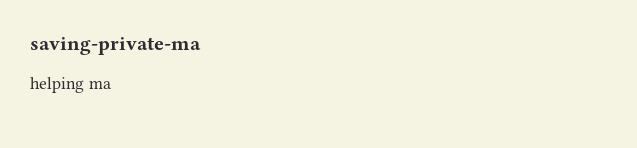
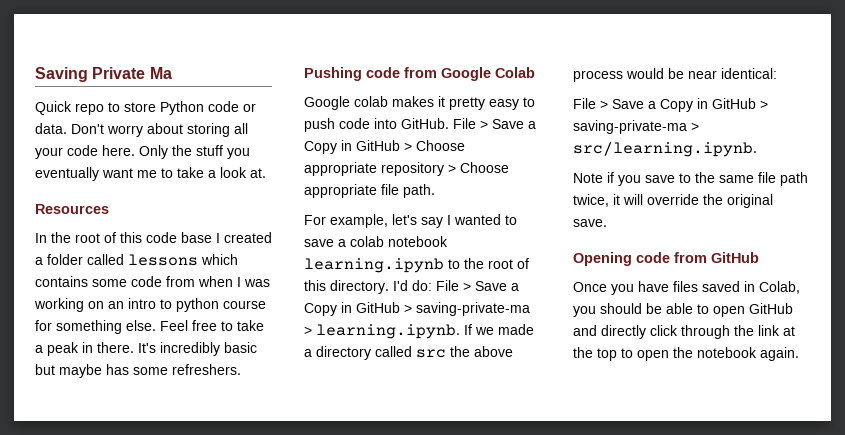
[30,37,201,55] [30,77,111,93] saving-private-ma // helping ma -> [35,67,172,82] [35,101,256,115] [35,123,248,137] [35,145,250,159] [35,167,266,181] [35,204,109,214] [35,232,272,243] [35,254,238,266] [35,276,270,287] [34,298,266,312] [35,320,264,334] [35,342,257,356] [35,364,241,378] [304,67,535,81] [304,96,535,110] [304,118,536,132] [304,140,465,154] [304,162,509,176] [304,184,435,198] [304,214,517,228] [304,236,448,247] [304,258,529,273] [304,280,519,294] [304,302,530,316] [304,324,534,339] [304,346,513,360] [573,68,777,82] [573,98,768,112] [573,120,699,134] [573,141,757,157] [573,172,808,186] [573,194,773,208] [573,219,607,227] [573,252,759,266] [573,281,800,295] [573,303,793,317] [573,325,795,339] [573,347,799,361] Saving Private Ma // Quick repo to store Python code or data. Don't worry about storing all your code here. Only the stuff you eventually want me to take a look at. // Resources // In the root of this code base I created a folder called lessons which contains some code from when I was working on an intro to python course for something else. Feel free to take a peak in there. It's incredibly basic but maybe has some refreshers. // Pushing code from Google Colab // Google colab makes it pretty easy to push code into GitHub. File > Save a Copy in GitHub > Choose appropriate repository > Choose appropriate file path. // For example, let's say I wanted to save a colab notebook learning.ipynb to the root of this directory. I'd do: File > Save a Copy in GitHub > saving-private-ma > learning.ipynb. If we made a directory called src the above process would be near identical: // File > Save a Copy in GitHub > saving-private-ma > src/learning.ipynb. // Note if you save to the same file path twice, it will override the original save. // Opening code from GitHub // Once you have files saved in Colab, you should be able to open GitHub and directly click through the link at the top to open the notebook again.

